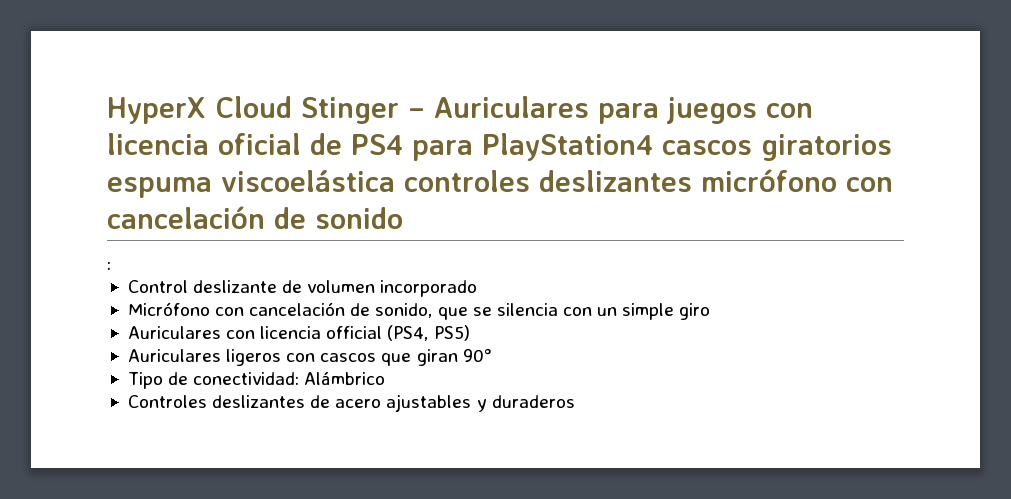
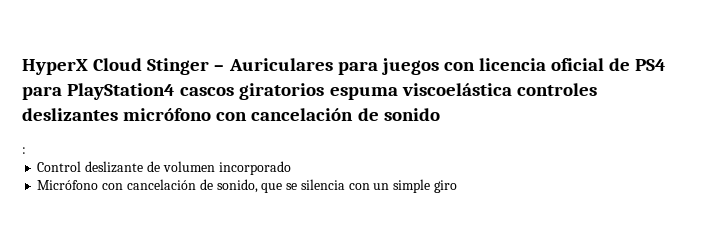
[127,325,470,341] [127,348,492,366] [127,372,386,389] [127,394,575,412] // Auriculares con licencia official (PS4, PS5) // Auriculares ligeros con cascos que giran 90° // Tipo de conectividad: Alámbrico // Controles deslizantes de acero ajustables y duraderos -> (457, 186) none

